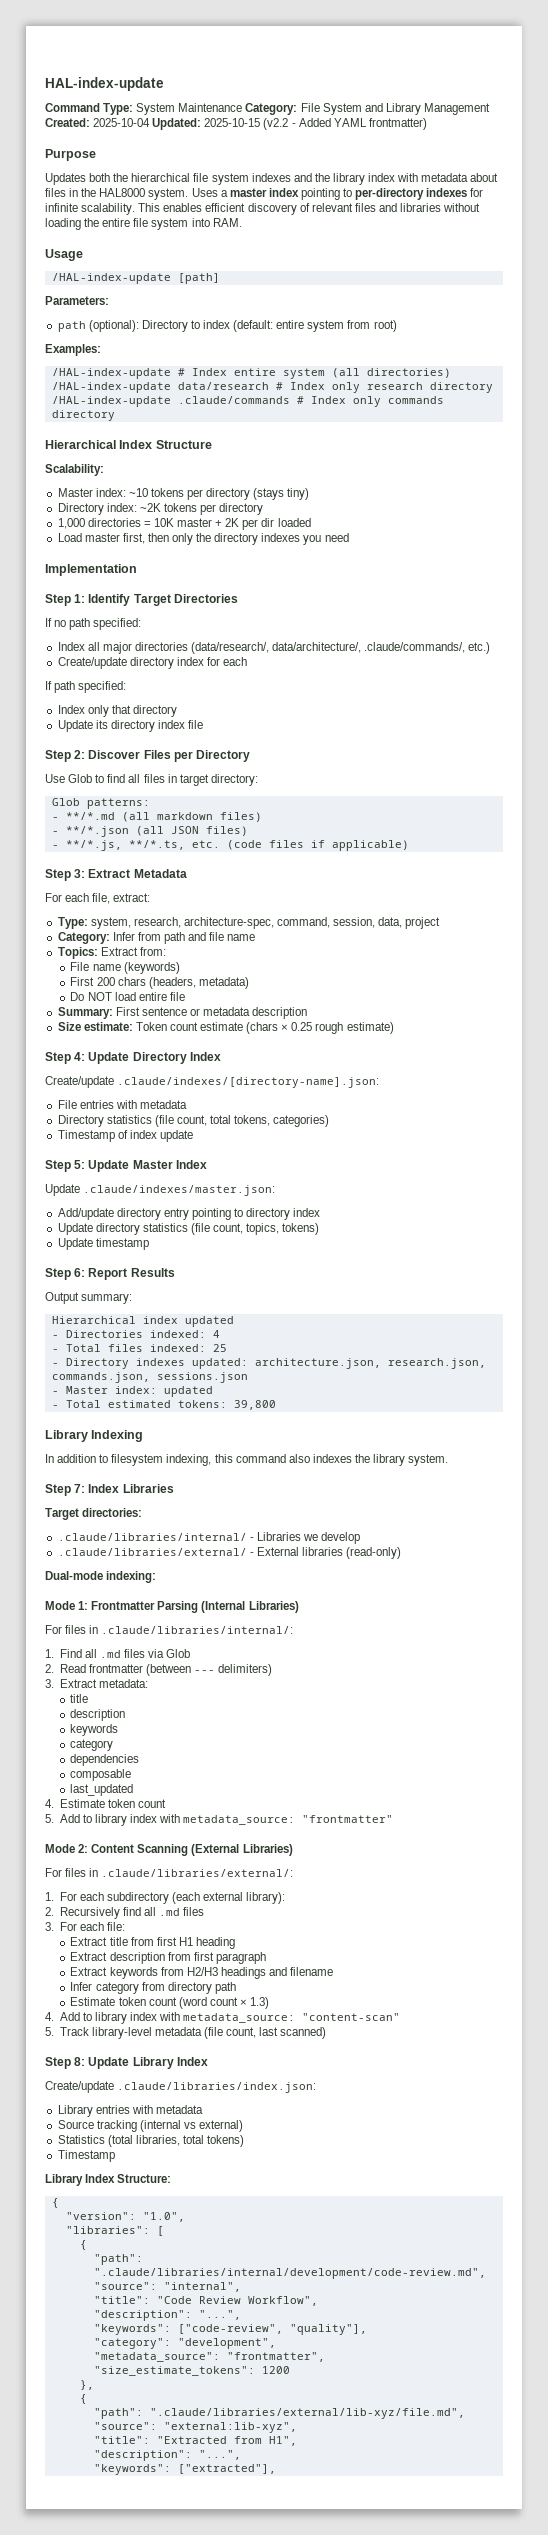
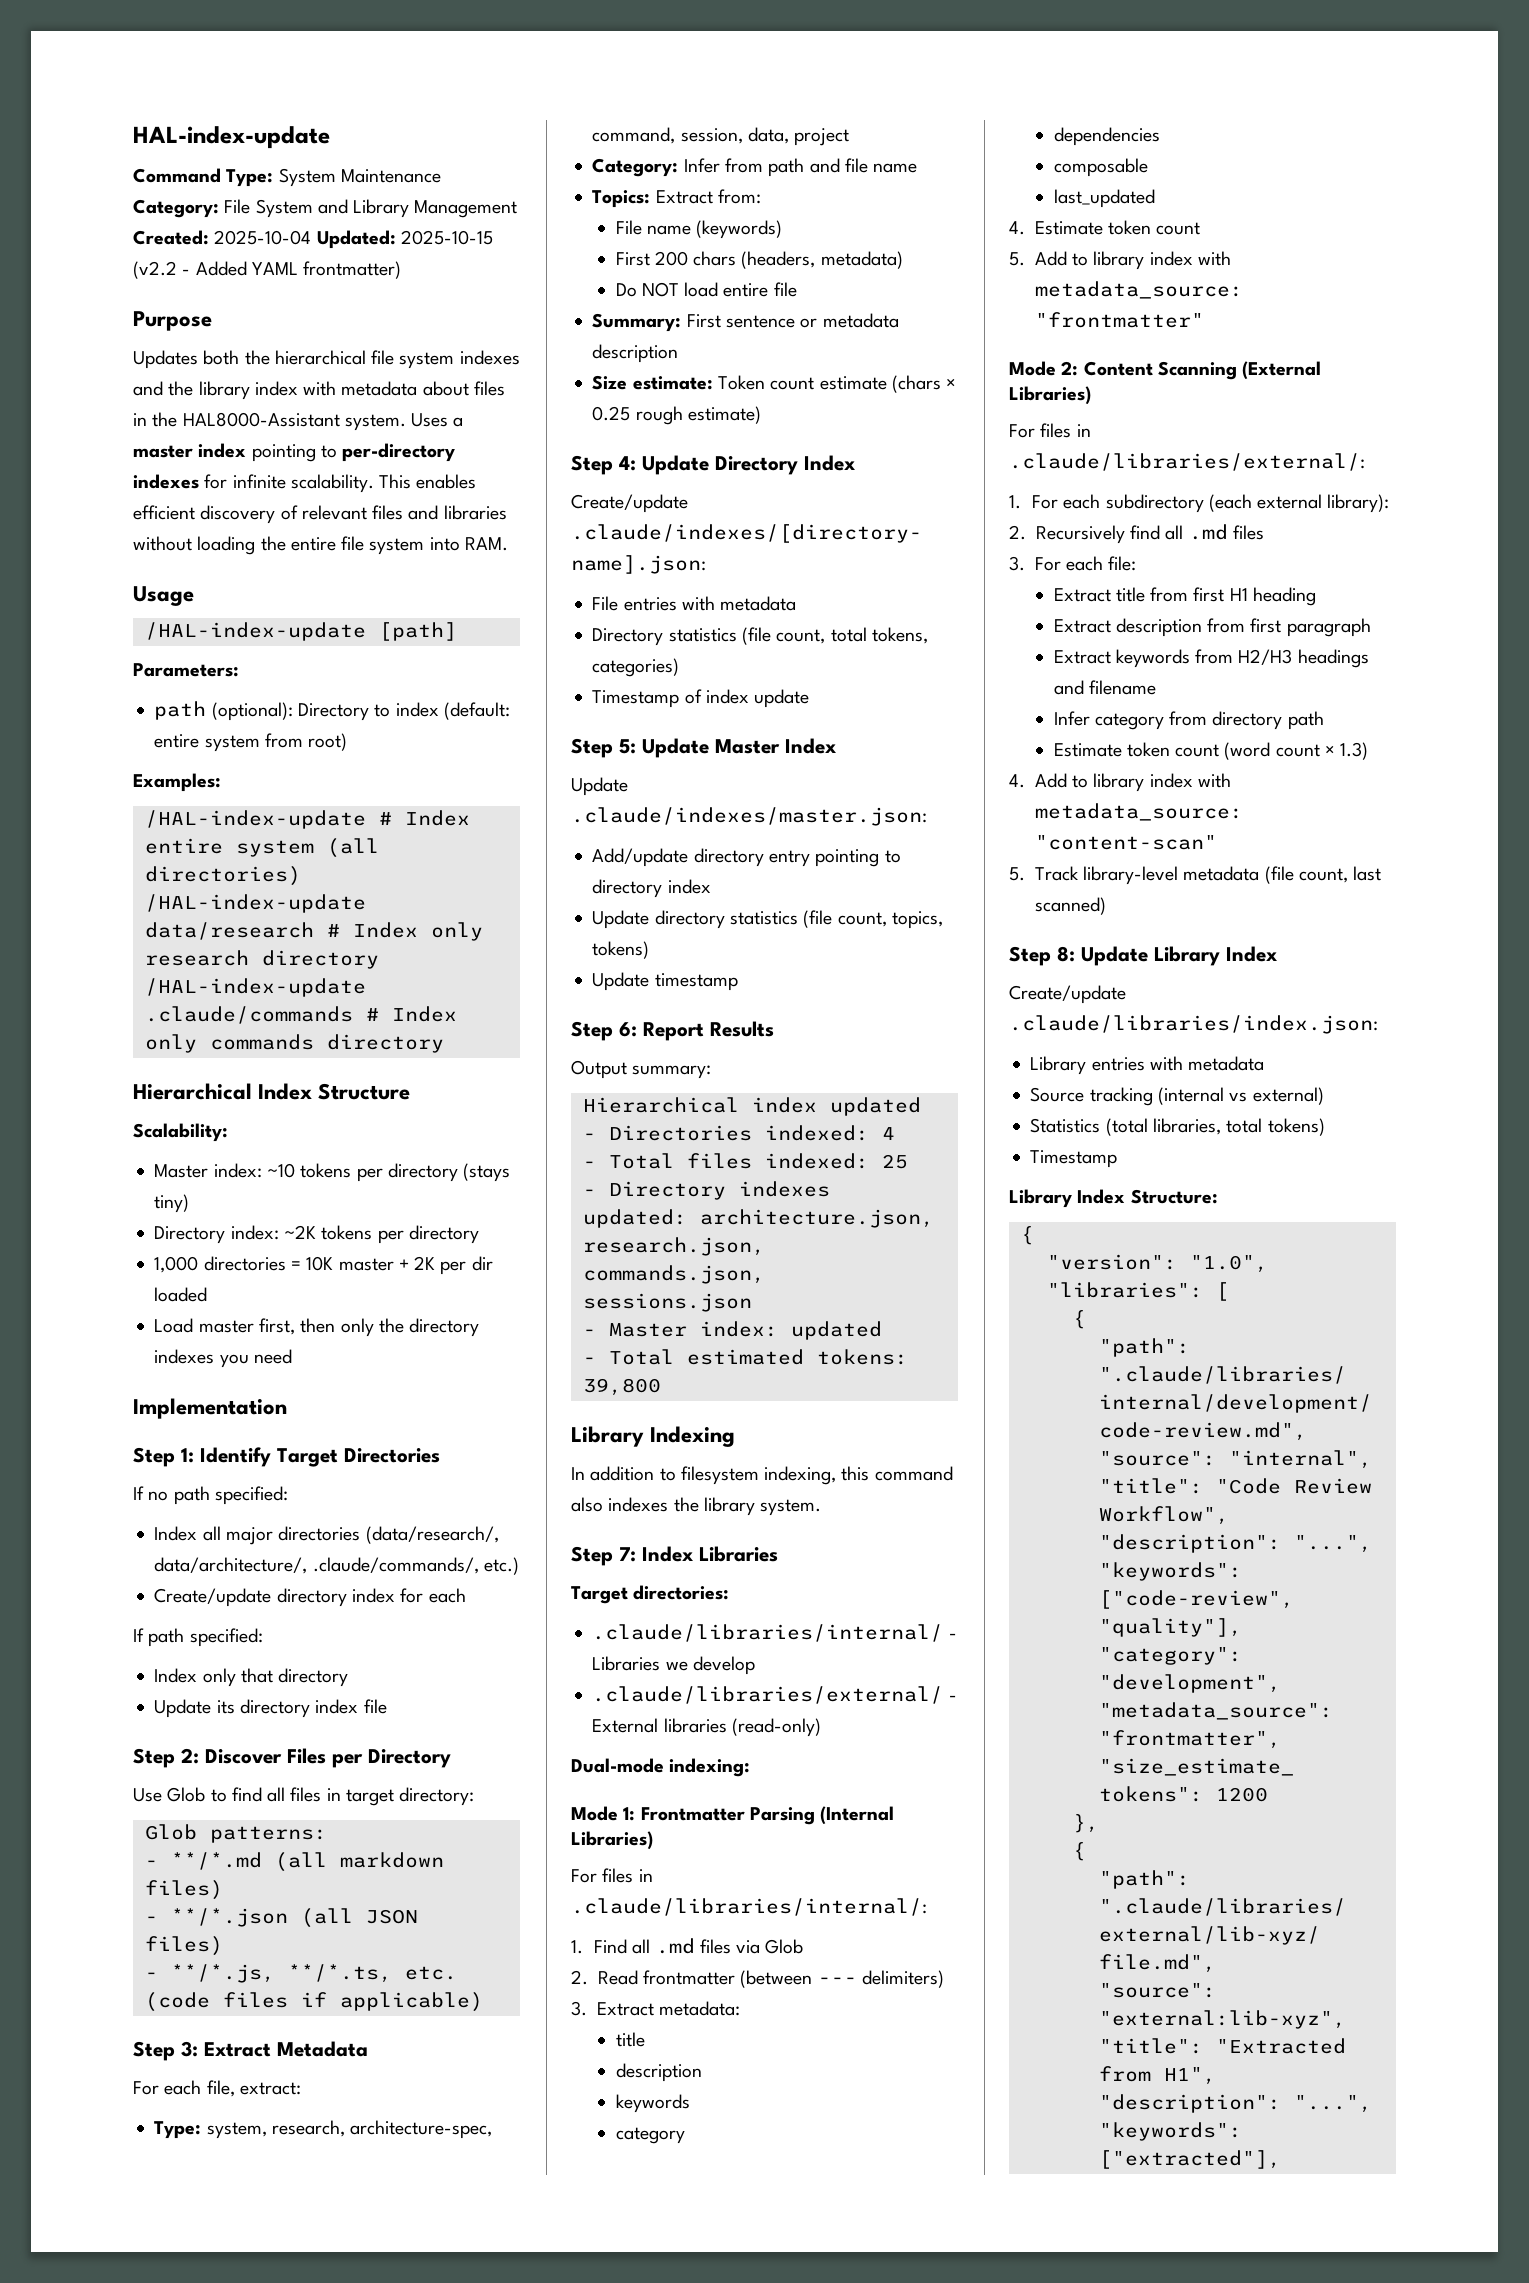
[99,188,146,197] HAL8000 -> [182,412,340,427] HAL8000-Assistant

